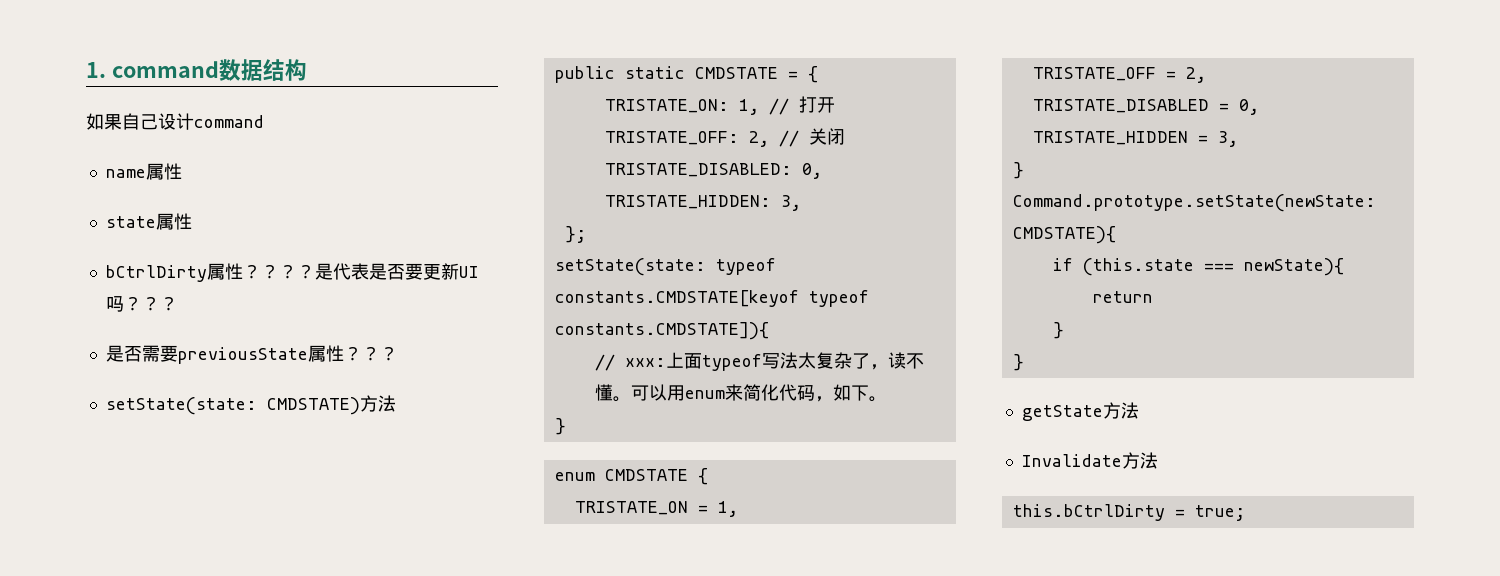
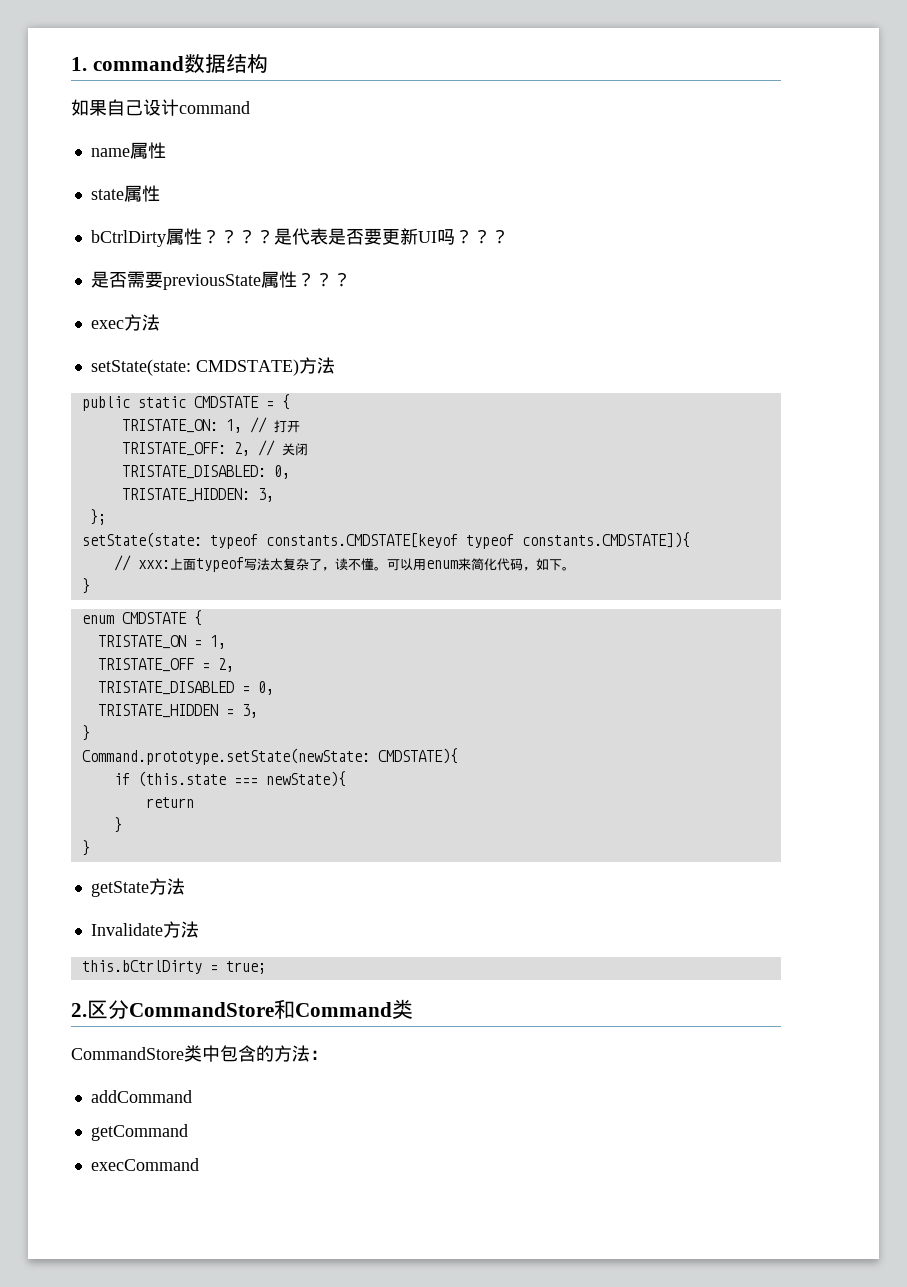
(398, 353) none -> [90,314,160,331] // exec方法
(1245, 513) none -> [71,999,413,1019] [71,1045,328,1062] [90,1090,192,1103] [90,1124,188,1141] [90,1158,199,1171] // 2.区分CommandStore和Command类 // CommandStore类中包含的方法： // addCommand // getCommand // execCommand

